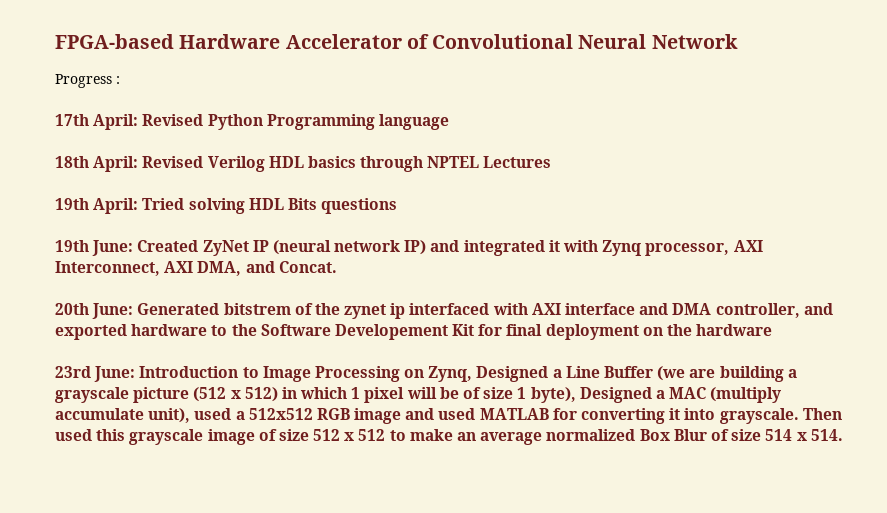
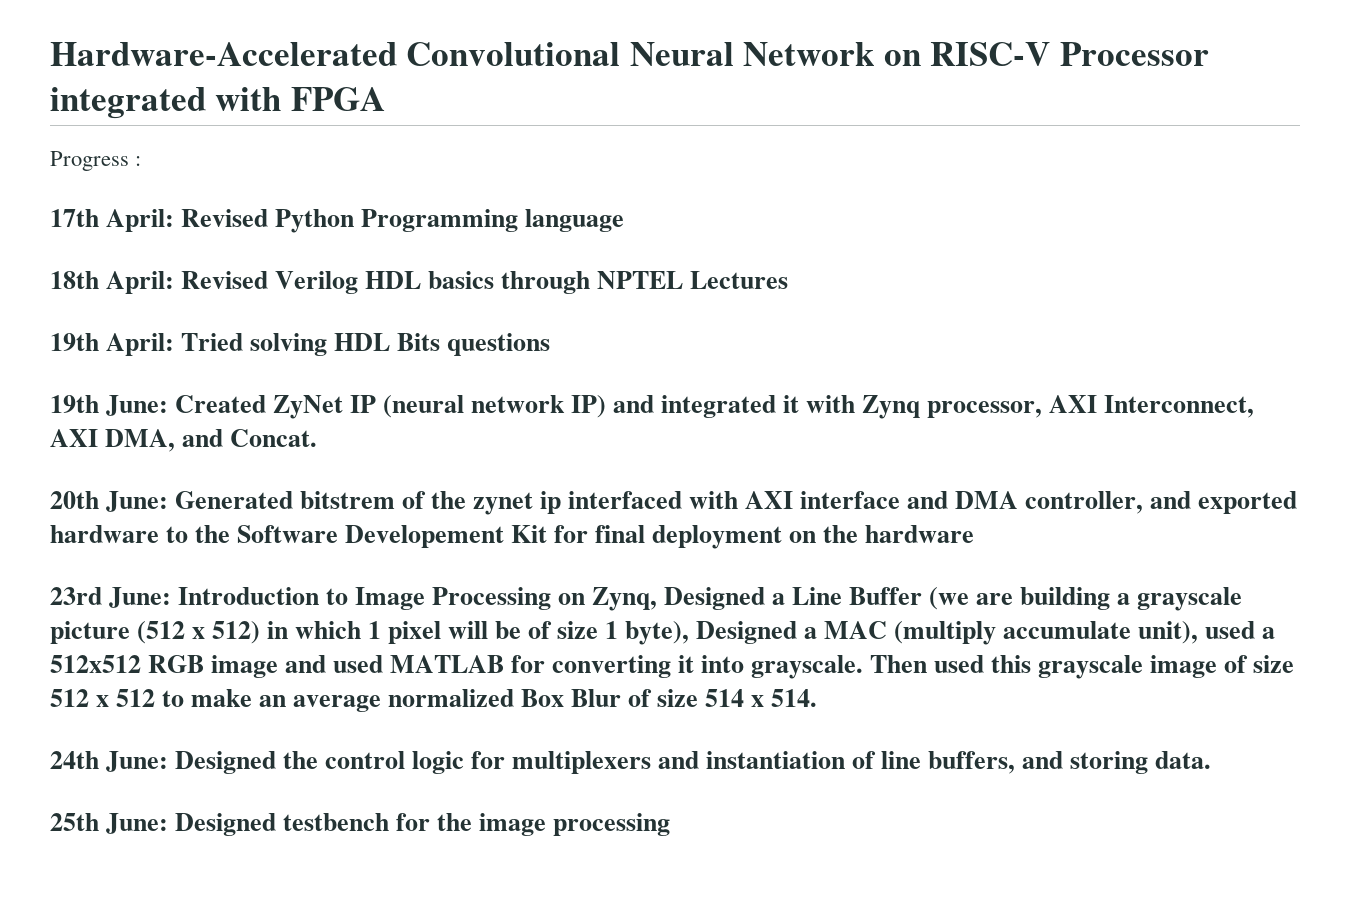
[55,34,429,49] FPGA-based Hardware Accelerator of -> [50,42,397,66] Hardware-Accelerated
(738, 41) none -> [883,42,1209,66] [50,87,385,119] on RISC-V Processor integrated with FPGA
(843, 435) none -> [50,751,1212,774] [50,813,671,836] // 24th June: Designed the control logic for multiplexers and instantiation of line buffers, and storing data. // 25th June: Designed testbench for the image processing

